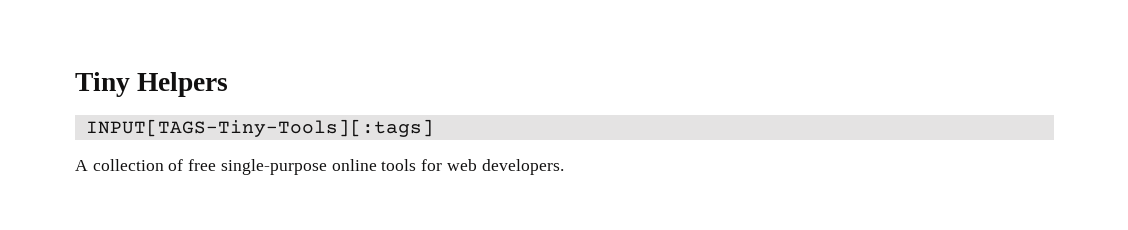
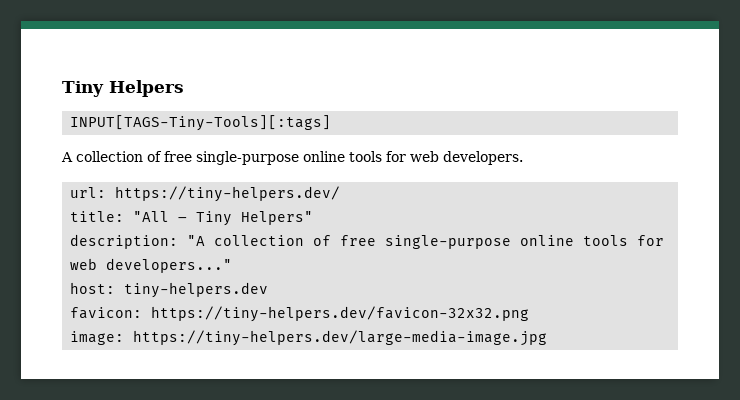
(564, 167) none -> [70,186,341,202] [70,211,314,226] [70,234,665,249] [70,258,233,273] [70,282,269,298] [70,306,530,322] [70,330,548,346] // url: https://tiny-helpers.dev/ // title: "All – Tiny Helpers" // description: "A collection of free single-purpose online tools for web developers..." // host: tiny-helpers.dev // favicon: https://tiny-helpers.dev/favicon-32x32.png // image: https://tiny-helpers.dev/large-media-image.jpg

